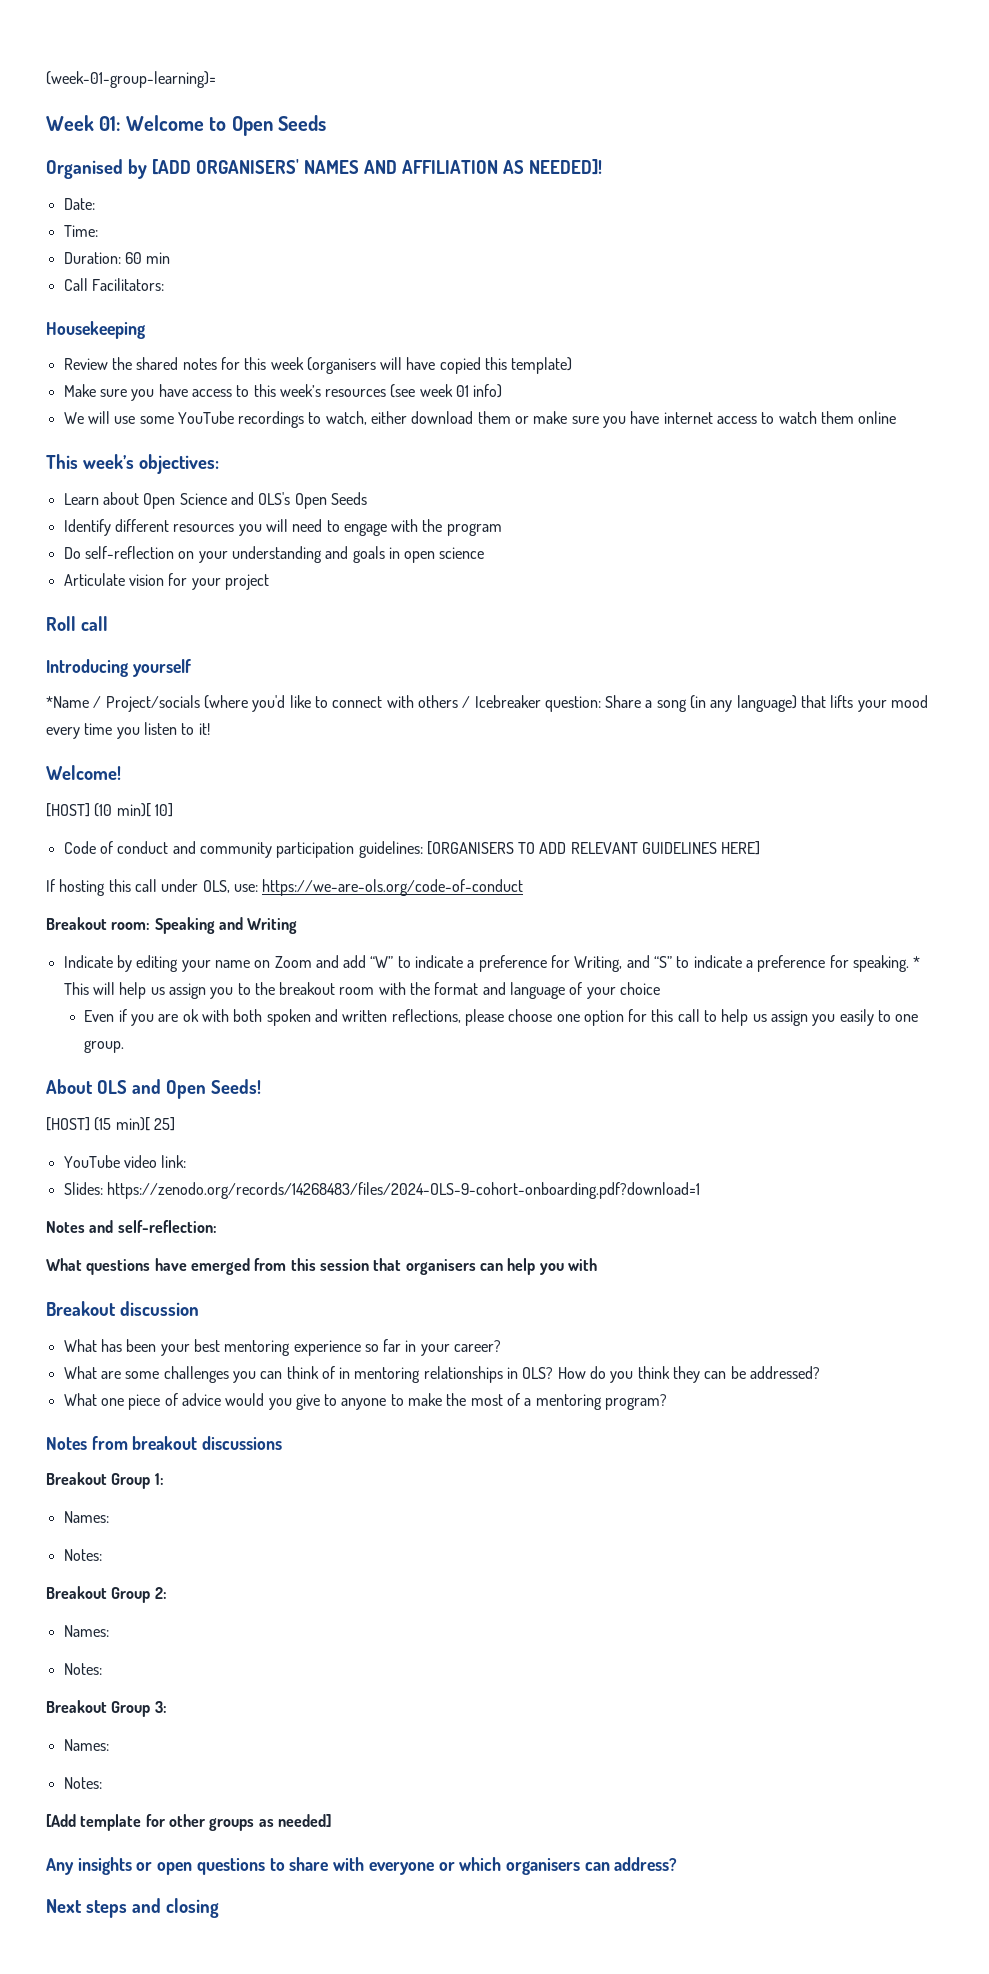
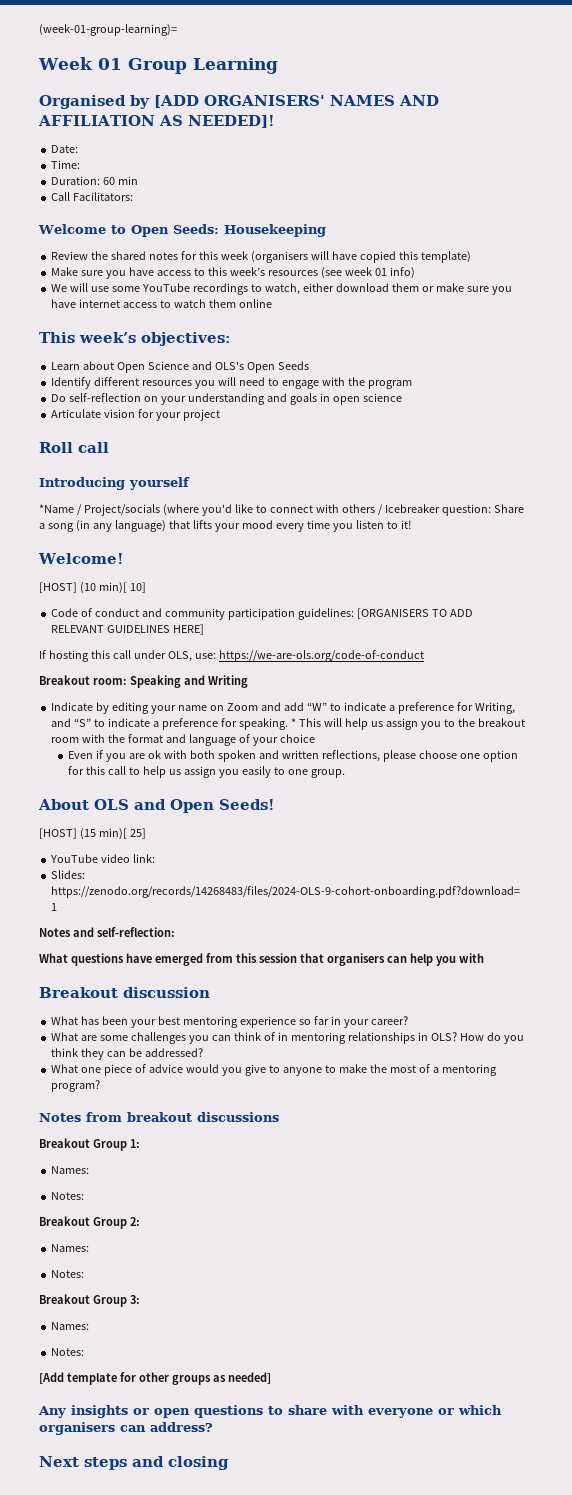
[99,115,326,136] 01: Welcome to Open Seeds -> [97,58,278,74] 01 Group Learning
(164, 284) none -> [38,224,219,237] Welcome to Open Seeds:

